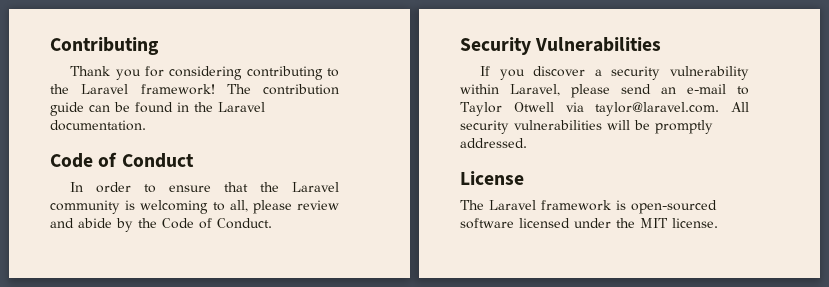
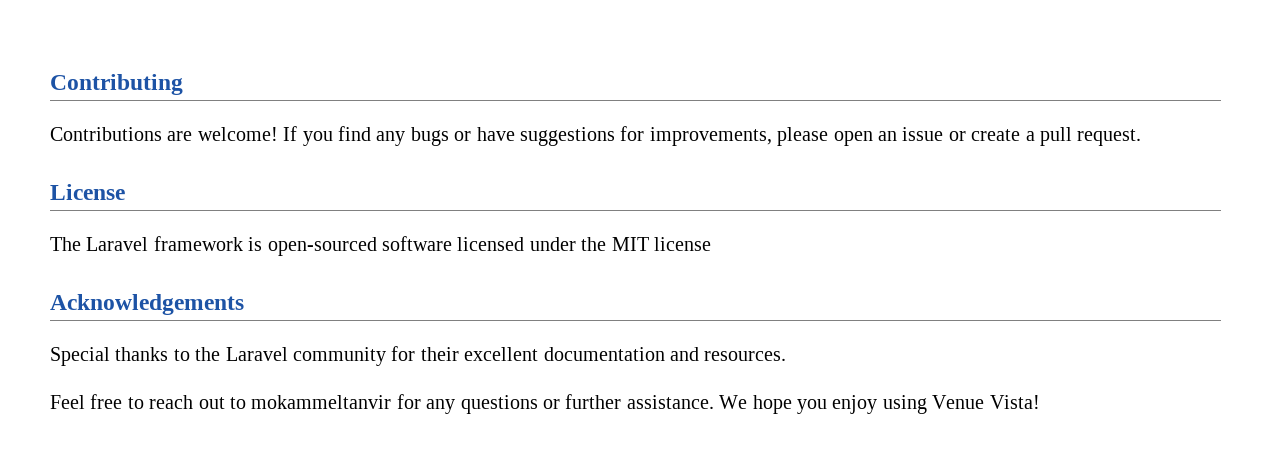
[70,66,339,80] [50,84,339,95] [50,102,265,116] [50,120,146,131] [50,152,194,168] [70,182,339,193] [50,200,339,214] [50,218,272,232] [460,37,662,55] [480,66,749,80] [460,84,749,98] [460,102,749,116] [460,120,713,134] [460,138,527,148] Thank you for considering contributing to the Laravel framework! The contribution guide can be found in the Laravel documentation. // Code of Conduct // In order to ensure that the Laravel community is welcoming to all, please review and abide by the Code of Conduct. // Security Vulnerabilities // If you discover a security vulnerability within Laravel, please send an e-mail to Taylor Otwell via taylor@laravel.com. All security vulnerabilities will be promptly addressed. -> [50,126,1142,146] Contributions are welcome! If you find any bugs or have suggestions for improvements, please open an issue or create a pull request.
[672,218,718,228] license. -> [653,237,711,251] [50,294,244,315] [50,346,787,366] [50,394,1040,414] license // Acknowledgements // Special thanks to the Laravel community for their excellent documentation and resources. // Feel free to reach out to mokammeltanvir for any questions or further assistance. We hope you enjoy using Venue Vista!

